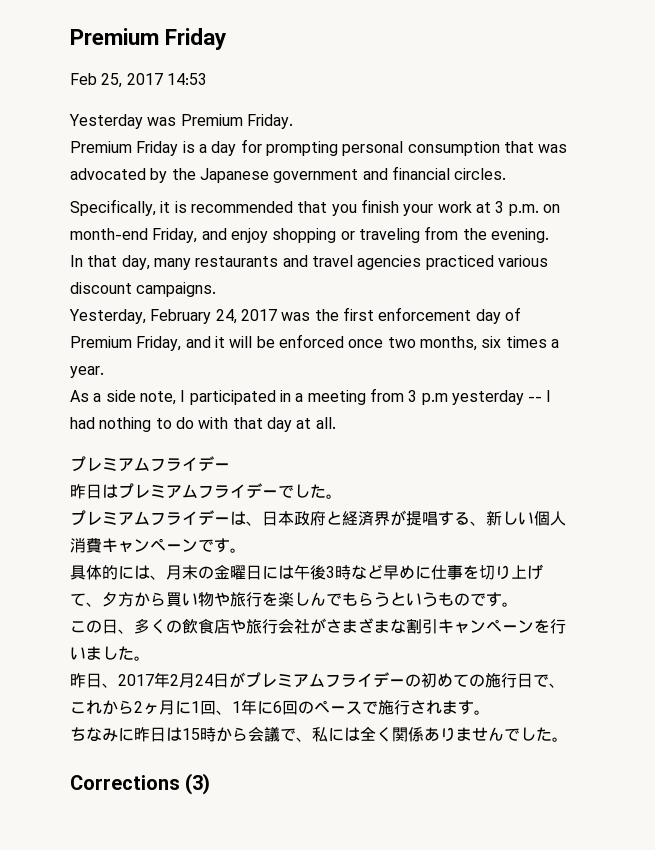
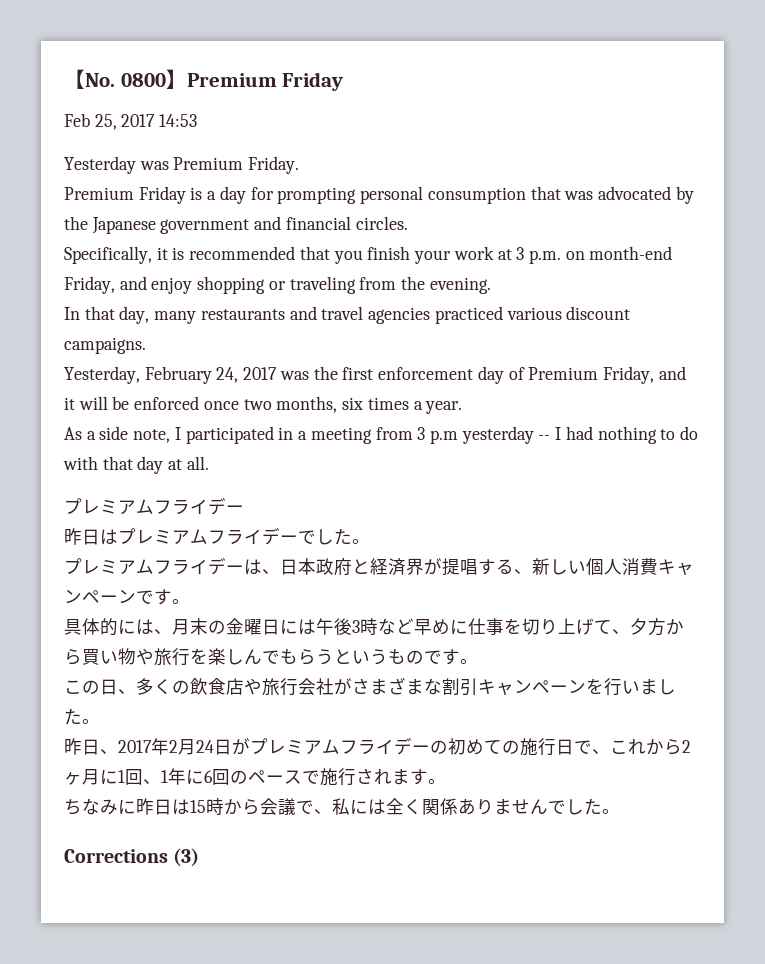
(70, 36) none -> [64,69,187,89] 【No. 0800】

